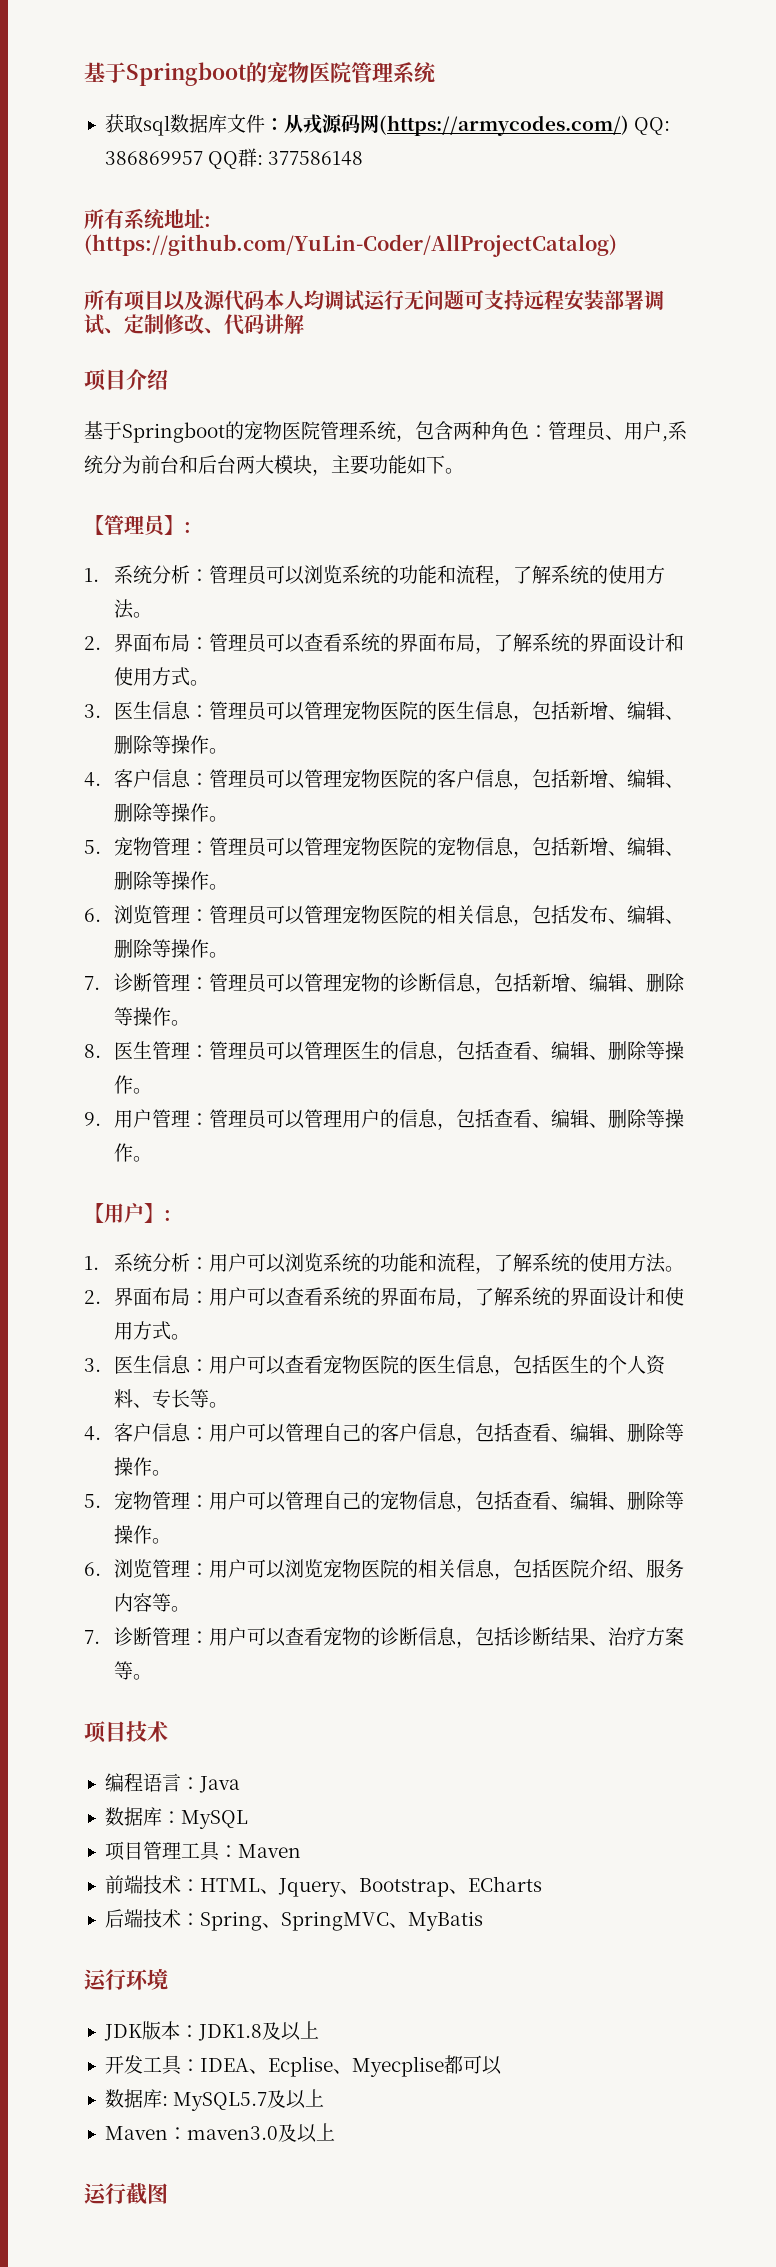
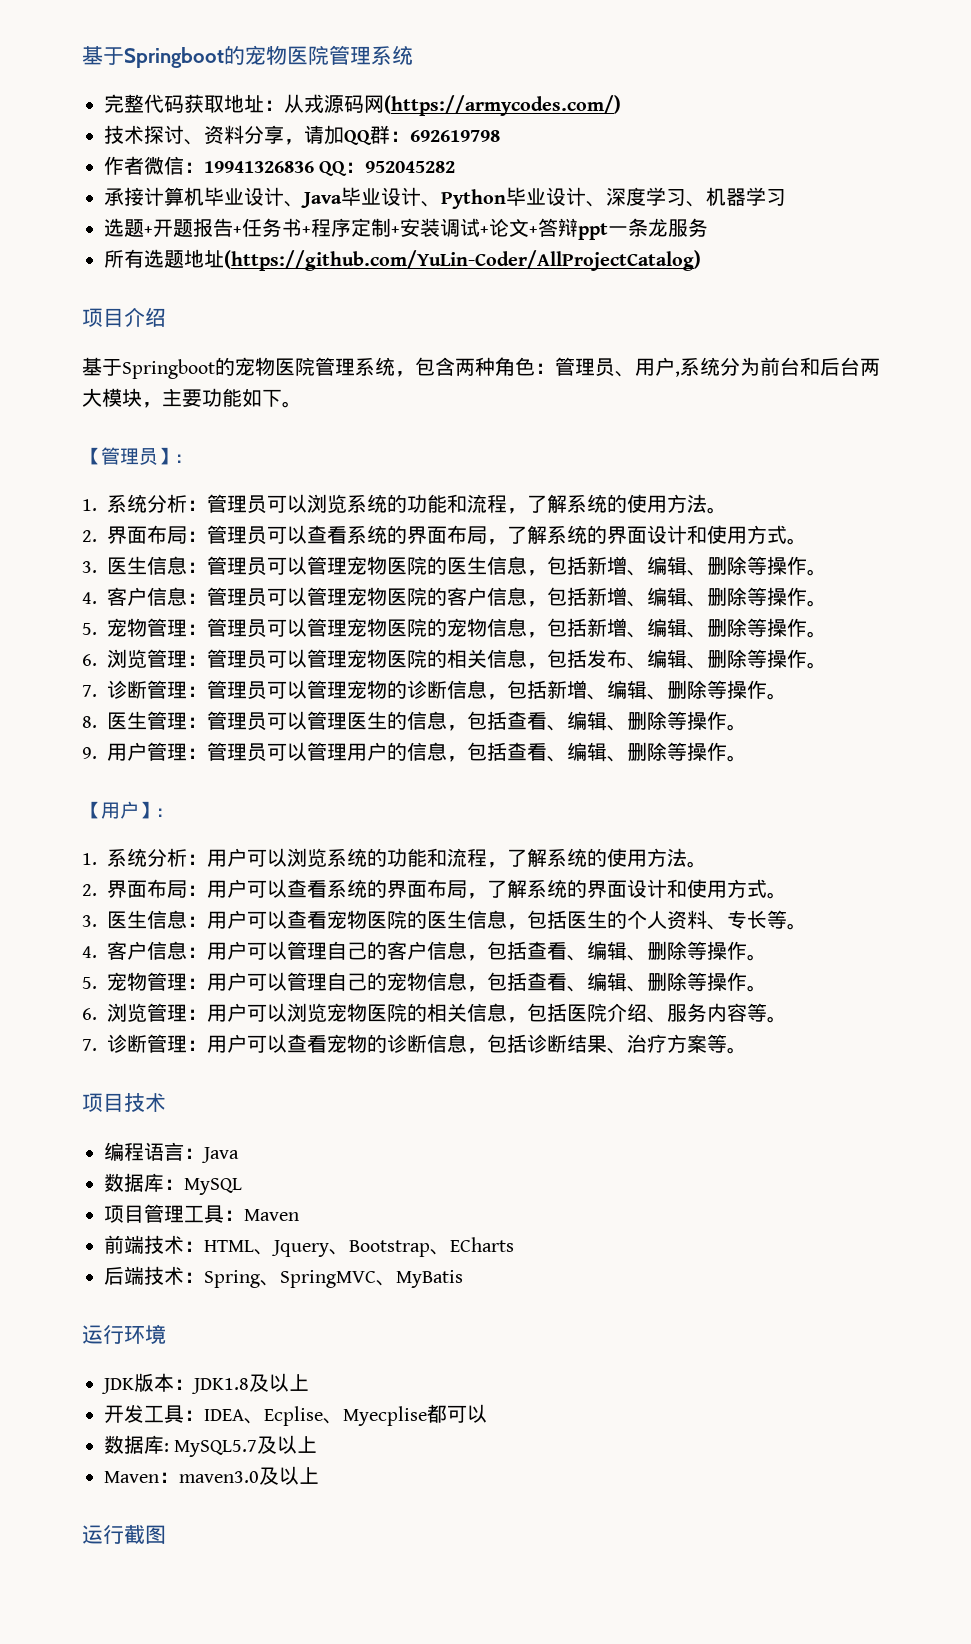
[104,114,265,136] 获取sql数据库文件 -> [104,94,264,113] 完整代码获取地址
[634,117,671,135] [104,148,364,169] [84,208,211,230] [84,234,617,257] [84,289,664,311] [84,314,304,335] QQ: 386869957 QQ群: 377586148 // 所有系统地址: (https://github.com/YuLin-Coder/AllProjectCatalog) // 所有项目以及源代码本人均调试运行无问题可支持远程安装部署调试、定制修改、代码讲解 -> [104,125,500,145] [104,156,456,176] [104,187,786,209] [104,218,708,240] [104,249,701,271] // 技术探讨、资料分享，请加QQ群：692619798 // 作者微信：19941326836 QQ：952045282 // 承接计算机毕业设计、Java毕业设计、Python毕业设计、深度学习、机器学习 // 选题+开题报告+任务书+程序定制+安装调试+论文+答辩ppt一条龙服务 // 所有选题地址(https://github.com/YuLin-Coder/AllProjectCatalog)

